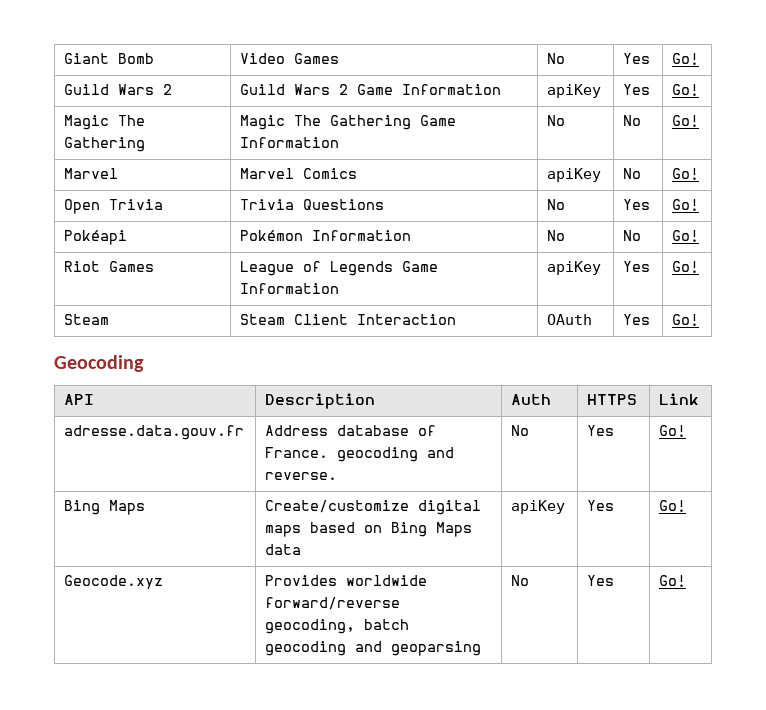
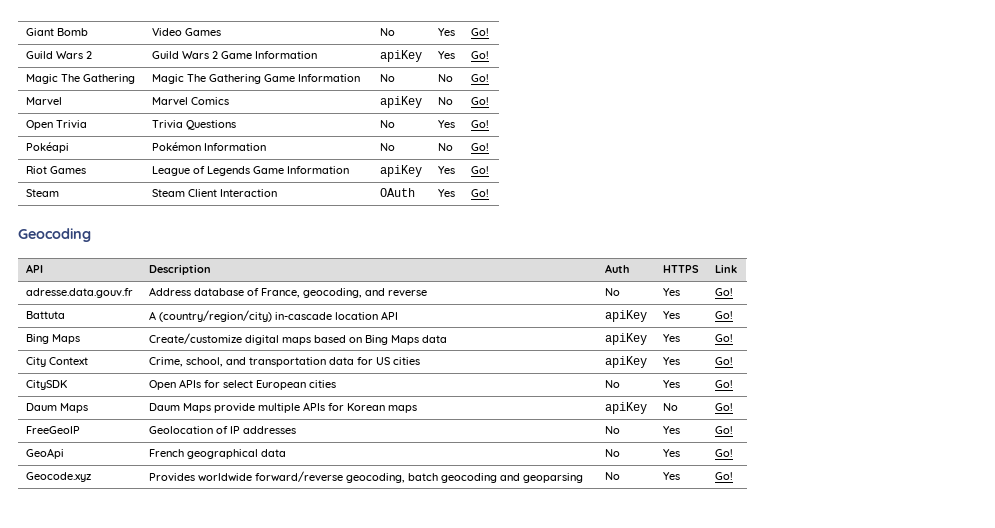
[265,447,455,462] [265,472,338,480] [511,425,530,436] [587,425,615,436] [659,425,687,437] France. geocoding and reverse. | No | Yes | Go! -> [260,288,427,298] [604,288,620,296] [662,288,680,296] [714,288,733,296] [25,311,65,319] [148,310,398,322] [604,310,647,322] [662,311,680,319] [714,311,733,319] France, geocoding, and reverse | No | Yes | Go! // Battuta | A (country/region/city) in-cascade location API | apiKey | Yes | Go!
(687, 506) none -> [25,357,88,367] [148,357,420,367] [604,356,647,368] [662,357,680,365] [714,357,733,365] [25,380,67,390] [148,379,336,390] [604,380,620,388] [662,380,680,388] [714,380,733,388] [25,403,88,413] [148,402,417,413] [604,402,647,414] [662,403,678,411] [714,403,733,411] [25,426,80,434] [148,426,296,434] [604,426,620,434] [662,426,680,434] [714,426,733,434] [25,448,64,459] [148,449,286,459] [604,449,620,457] [662,449,680,457] [714,449,733,457] // City Context | Crime, school, and transportation data for US cities | apiKey | Yes | Go! // CitySDK | Open APIs for select European cities | No | Yes | Go! // Daum Maps | Daum Maps provide multiple APIs for Korean maps | apiKey | No | Go! // FreeGeoIP | Geolocation of IP addresses | No | Yes | Go! // GeoApi | French geographical data | No | Yes | Go!

